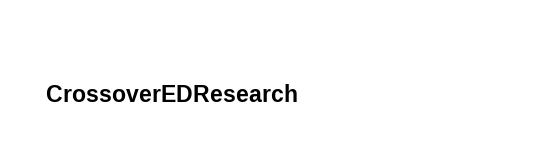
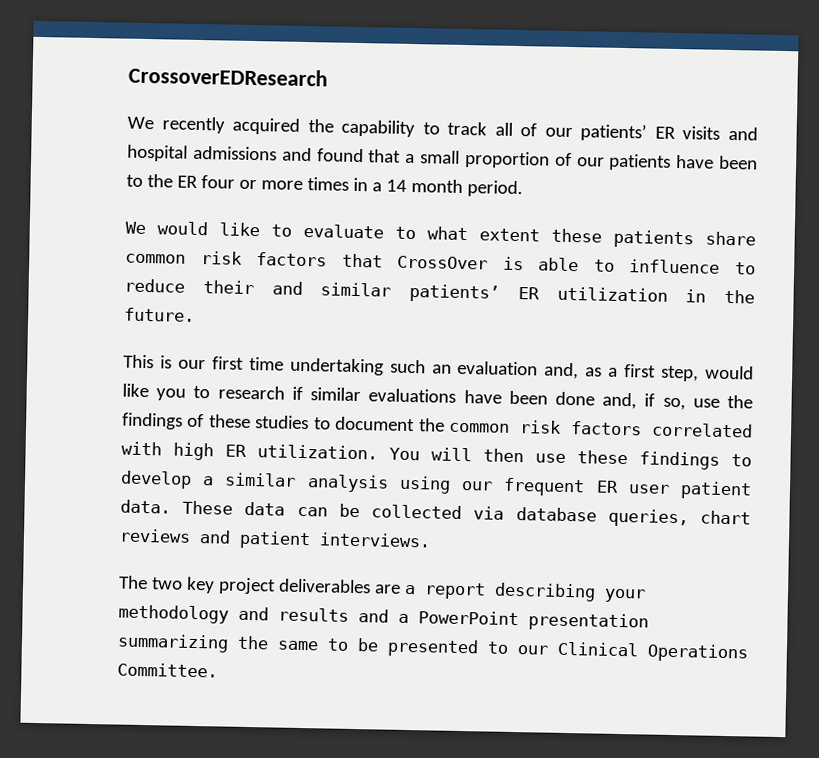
(298, 93) none -> [127,116,759,142] [127,144,758,171] [126,174,523,198] [125,221,756,249] [125,251,756,275] [124,278,755,304] [124,307,195,322] [123,354,755,382] [122,383,753,411] [122,412,753,438] [121,441,752,470] [120,470,752,500] [120,499,751,528] [119,528,431,550] [118,575,646,603] [118,604,649,632] [117,633,749,663] [117,662,218,678] // We recently acquired the capability to track all of our patients’ ER visits and hospital admissions and found that a small proportion of our patients have been to the ER four or more times in a 14 month period. // We would like to evaluate to what extent these patients share common risk factors that CrossOver is able to influence to reduce their and similar patients’ ER utilization in the future. // This is our first time undertaking such an evaluation and, as a first step, would like you to research if similar evaluations have been done and, if so, use the findings of these studies to document the common risk factors correlated with high ER utilization. You will then use these findings to develop a similar analysis using our frequent ER user patient data. These data can be collected via database queries, chart reviews and patient interviews. // The two key project deliverables are a report describing your methodology and results and a PowerPoint presentation summarizing the same to be presented to our Clinical Operations Committee.

